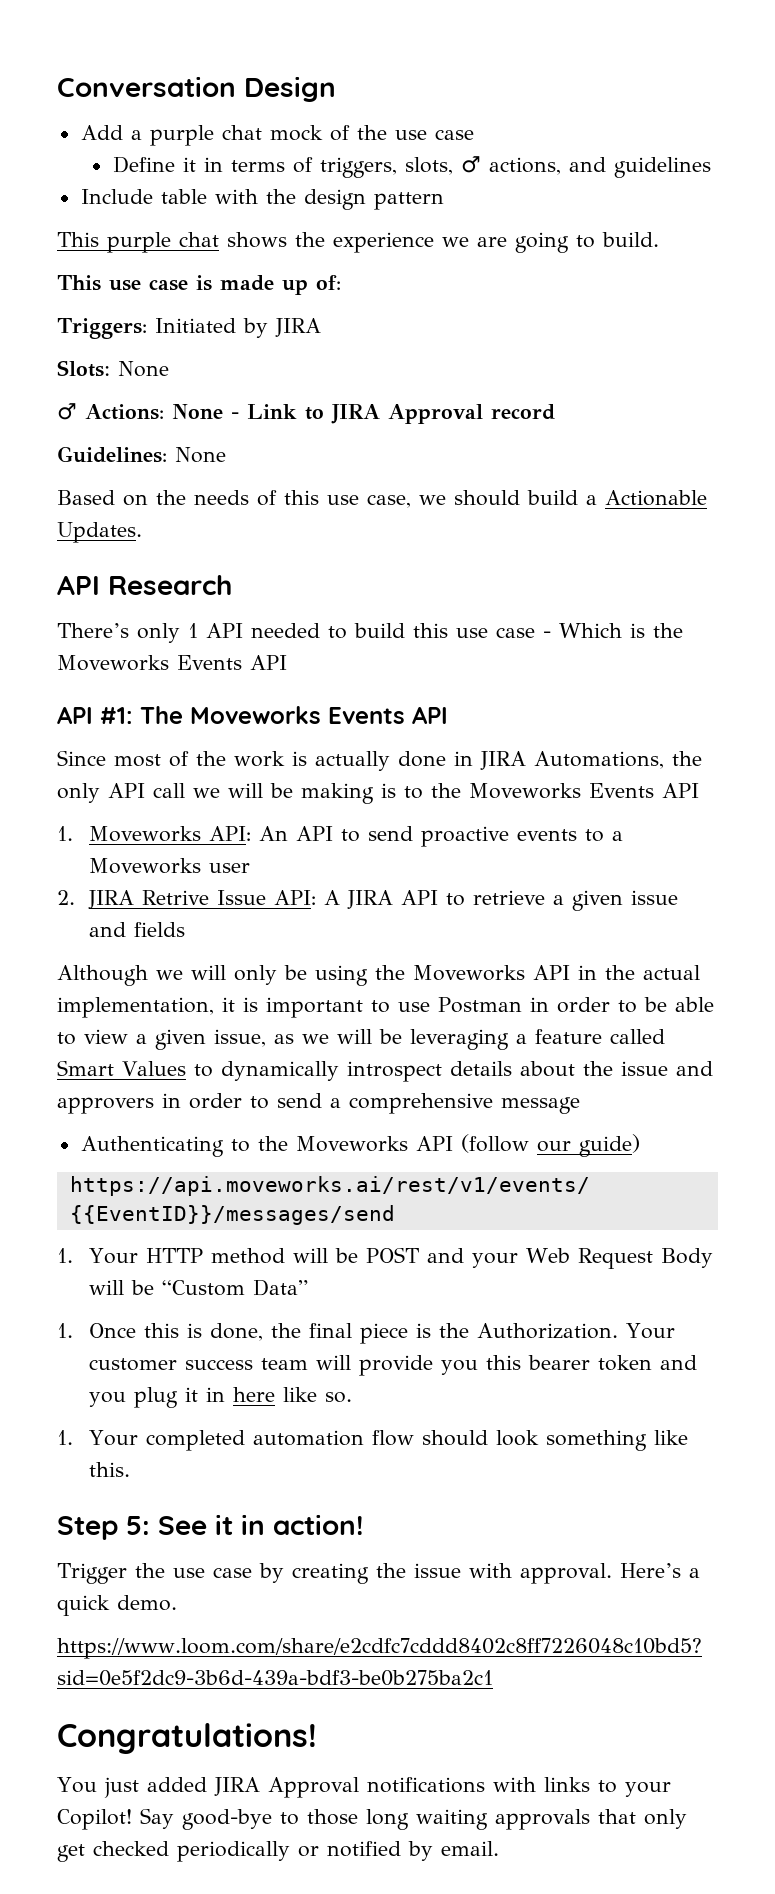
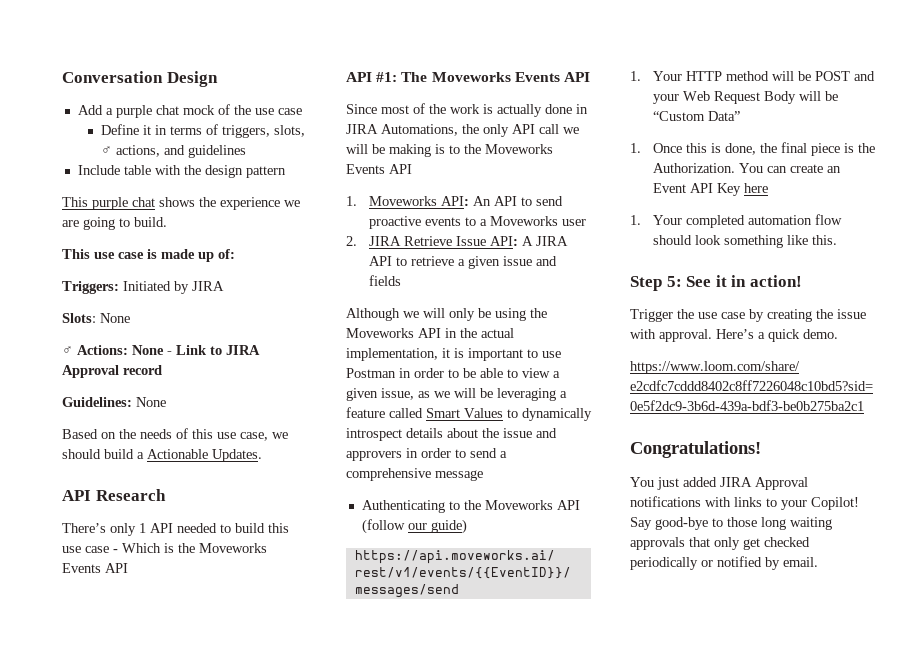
[142,890,210,905] Retrive -> [403,236,452,246] Retrieve
[626,1323,676,1339] [89,1355,698,1376] [89,1387,226,1408] Your customer success team will provide you this bearer token and you plug it in -> [738,163,841,173] [652,183,741,196] You can create an Event API Key
[283,1387,353,1403] like so. -> (768, 188) none

